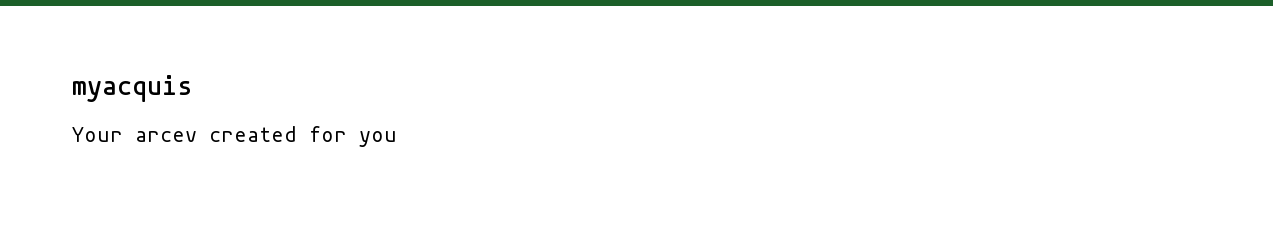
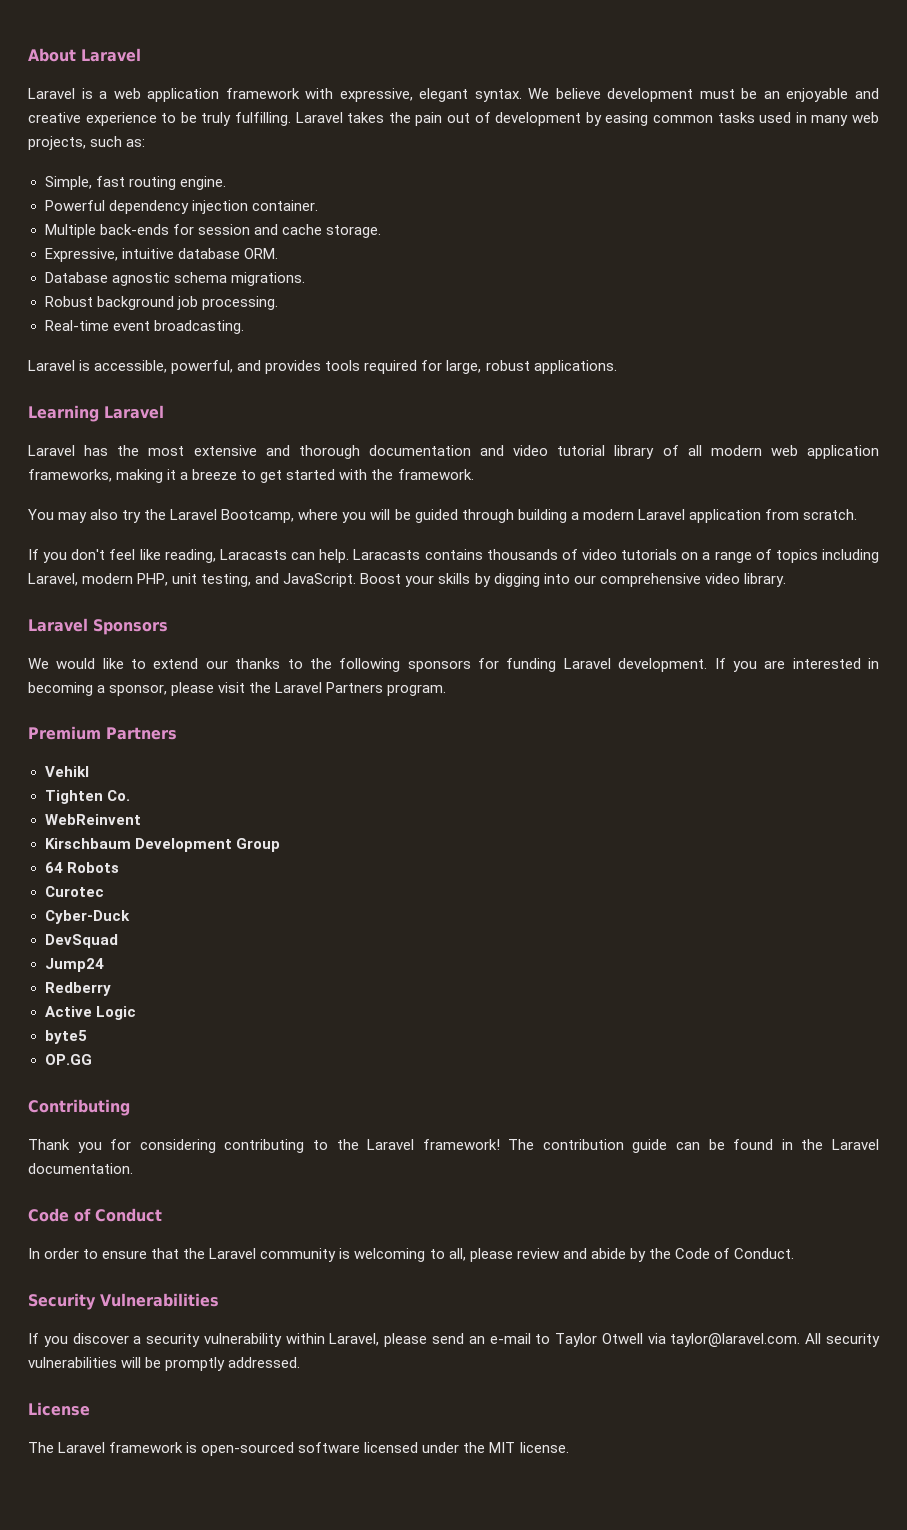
[72,75,193,102] [72,126,397,147] myacquis // Your arcev created for you -> [28,48,141,62] [28,88,879,102] [28,112,880,126] [28,136,146,150] [44,176,226,190] [44,200,318,214] [44,224,381,238] [44,248,278,262] [44,272,305,286] [44,296,278,310] [44,320,244,334] [28,360,617,374] [28,405,164,422] [28,445,879,459] [28,469,474,483] [28,509,857,523] [28,549,879,563] [28,573,786,587] [28,618,168,635] [28,658,879,672] [28,682,447,696] [28,726,177,740] [44,766,89,777] [44,790,130,804] [44,814,141,825] [44,838,280,852] [44,862,119,873] [44,886,104,897] [44,910,130,924] [44,934,118,948] [44,958,104,972] [44,982,111,996] [44,1006,136,1020] [44,1030,87,1044] [44,1054,92,1065] [28,1099,130,1116] [28,1139,880,1153] [28,1163,133,1174] [28,1208,162,1222] [28,1248,794,1262] [28,1293,219,1310] [28,1333,881,1347] [28,1357,301,1371] [28,1402,90,1416] [28,1442,569,1456] About Laravel // Laravel is a web application framework with expressive, elegant syntax. We believe development must be an enjoyable and creative experience to be truly fulfilling. Laravel takes the pain out of development by easing common tasks used in many web projects, such as: // Simple, fast routing engine. // Powerful dependency injection container. // Multiple back-ends for session and cache storage. // Expressive, intuitive database ORM. // Database agnostic schema migrations. // Robust background job processing. // Real-time event broadcasting. // Laravel is accessible, powerful, and provides tools required for large, robust applications. // Learning Laravel // Laravel has the most extensive and thorough documentation and video tutorial library of all modern web application frameworks, making it a breeze to get started with the framework. // You may also try the Laravel Bootcamp, where you will be guided through building a modern Laravel application from scratch. // If you don't feel like reading, Laracasts can help. Laracasts contains thousands of video tutorials on a range of topics including Laravel, modern PHP, unit testing, and JavaScript. Boost your skills by digging into our comprehensive video library. // Laravel Sponsors // We would like to extend our thanks to the following sponsors for funding Laravel development. If you are interested in becoming a sponsor, please visit the Laravel Partners program. // Premium Partners // Vehikl // Tighten Co. // WebReinvent // Kirschbaum Development Group // 64 Robots // Curotec // Cyber-Duck // DevSquad // Jump24 // Redberry // Active Logic // byte5 // OP.GG // Contributing // Thank you for considering contributing to the Laravel framework! The contribution guide can be found in the Laravel documentation. // Code of Conduct // In order to ensure that the Laravel community is welcoming to all, please review and abide by the Code of Conduct. // Security Vulnerabilities // If you discover a security vulnerability within Laravel, please send an e-mail to Taylor Otwell via taylor@laravel.com. All security vulnerabilities will be promptly addressed. // License // The Laravel framework is open-sourced software licensed under the MIT license.

